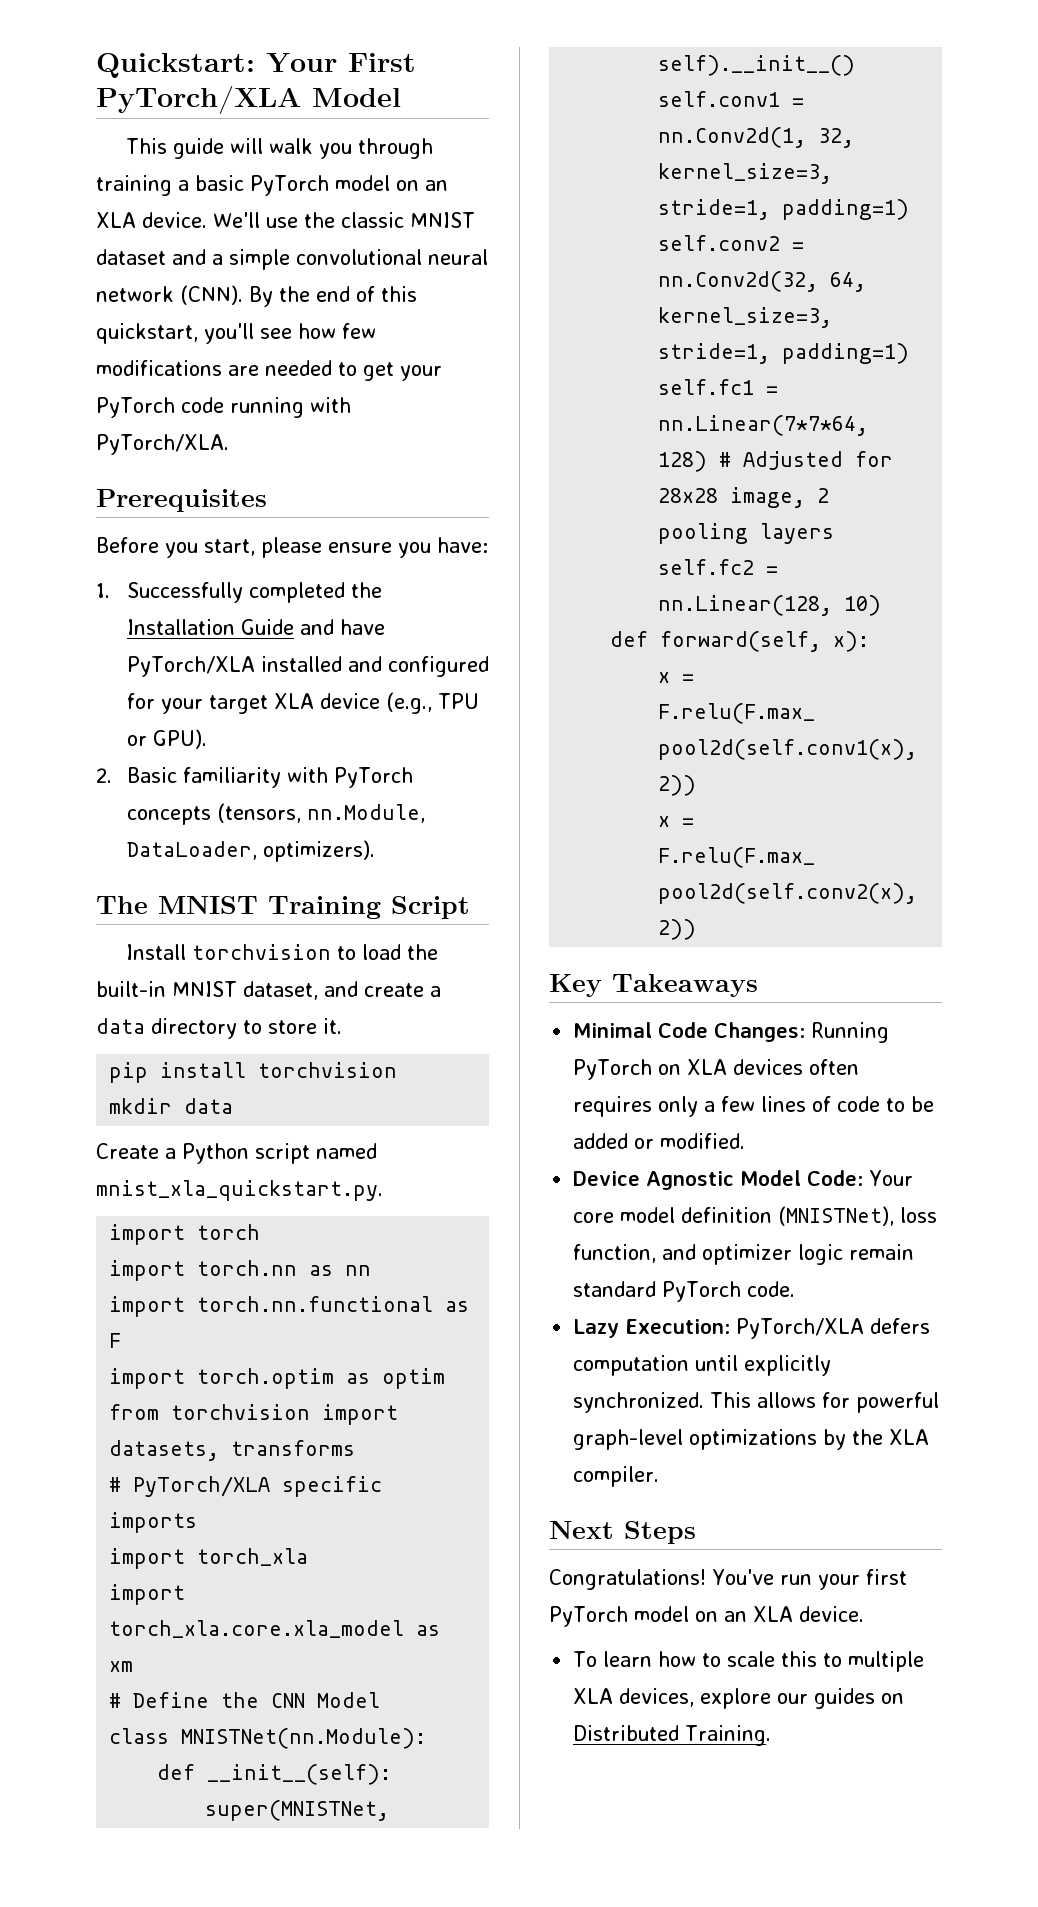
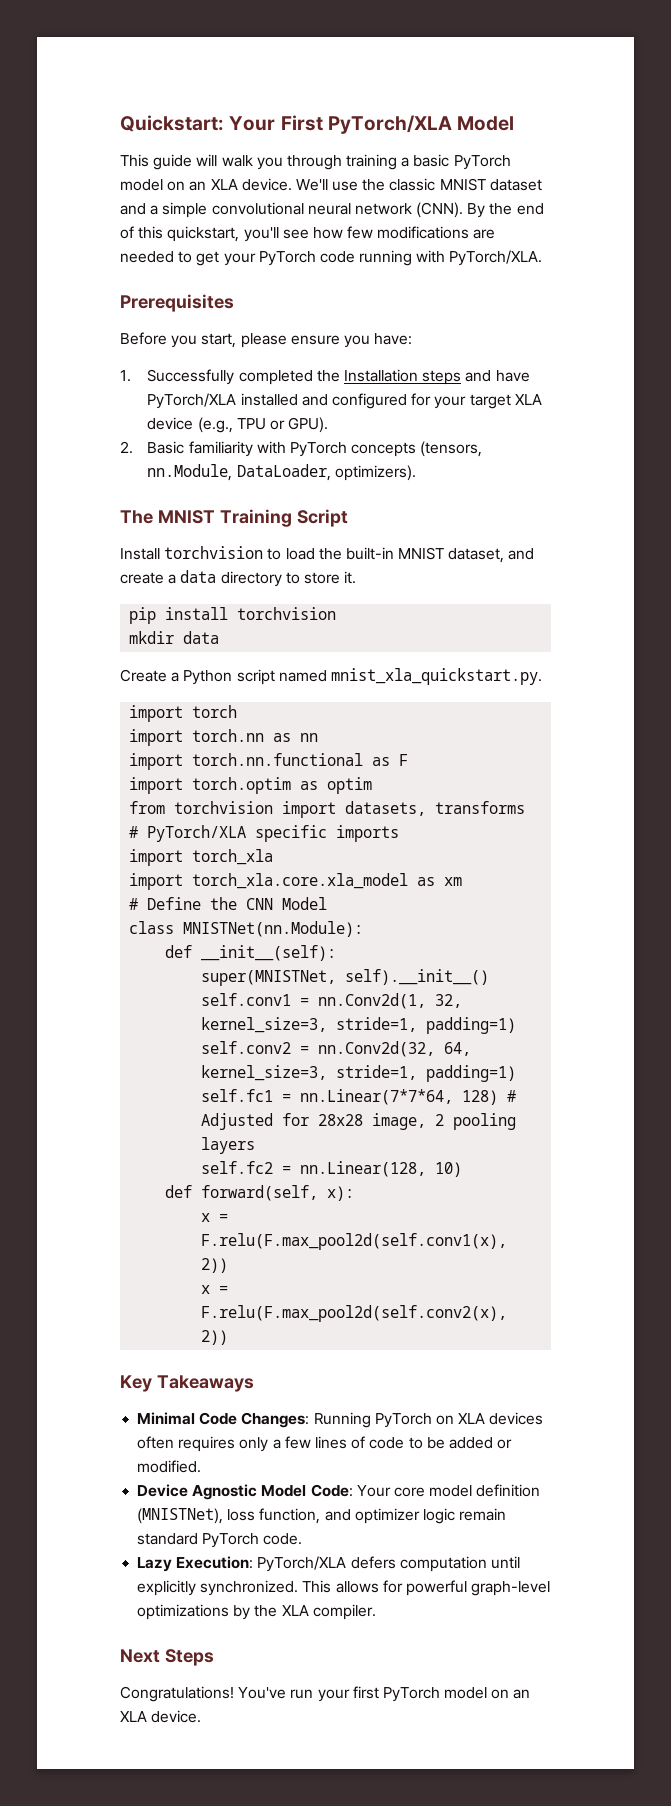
[240,619,294,635] Guide -> [422,370,462,385] steps
[573,1651,925,1672] [573,1688,905,1709] [573,1725,772,1746] // To learn how to scale this to multiple XLA devices, explore our guides on Distributed Training. -> (202, 1716) none

